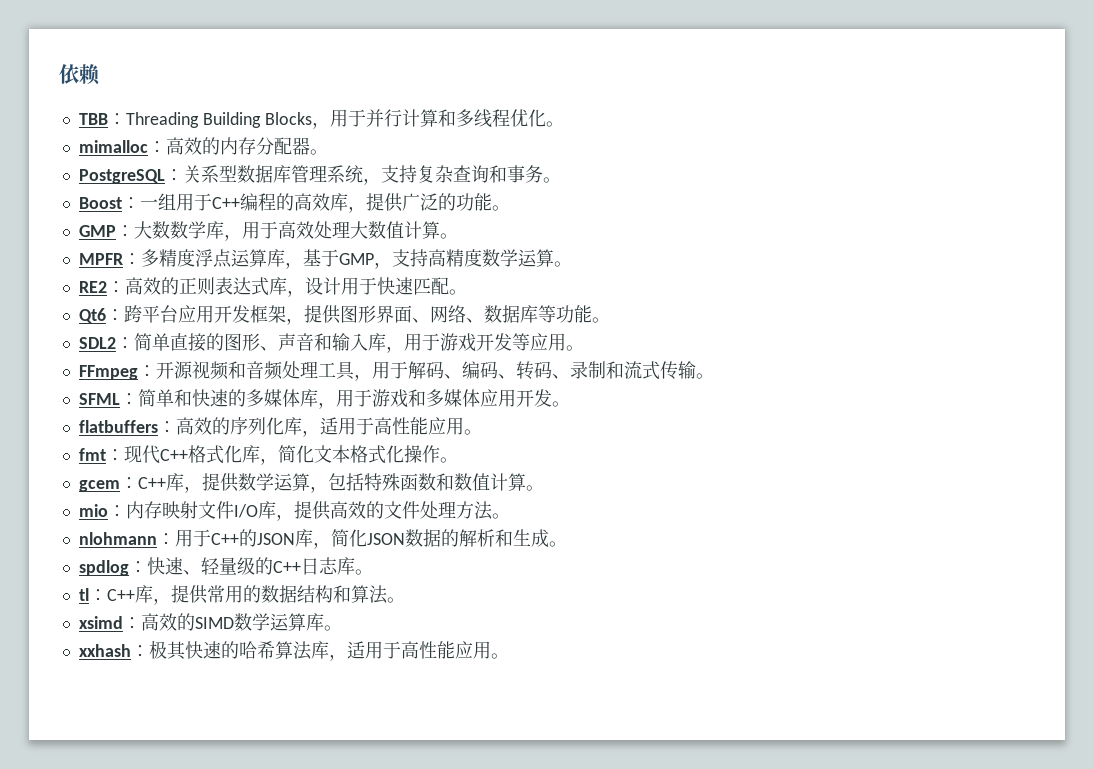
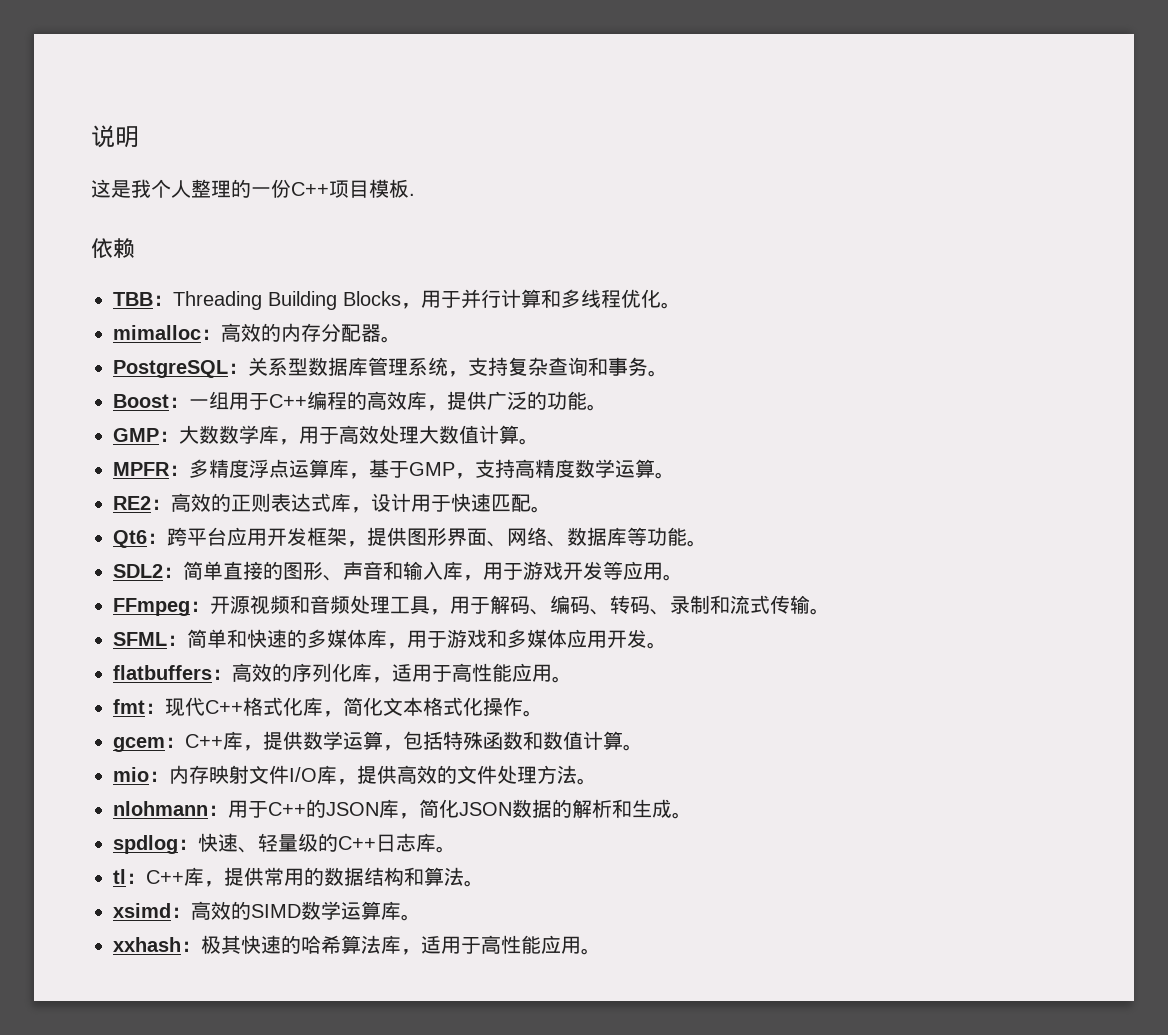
(59, 74) none -> [91,125,139,148] [91,179,415,198] 说明 // 这是我个人整理的一份C++项目模板. //

